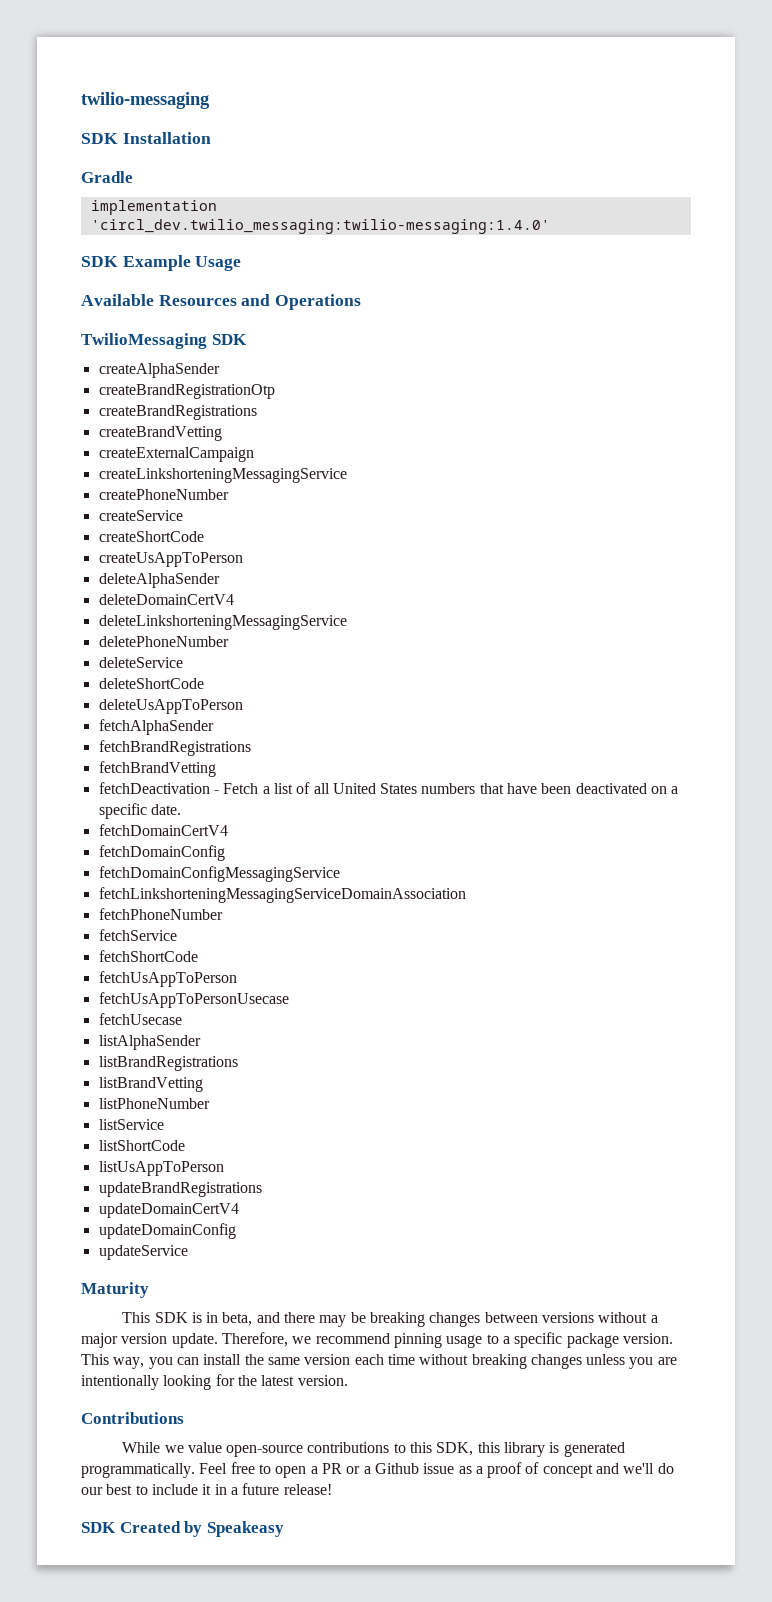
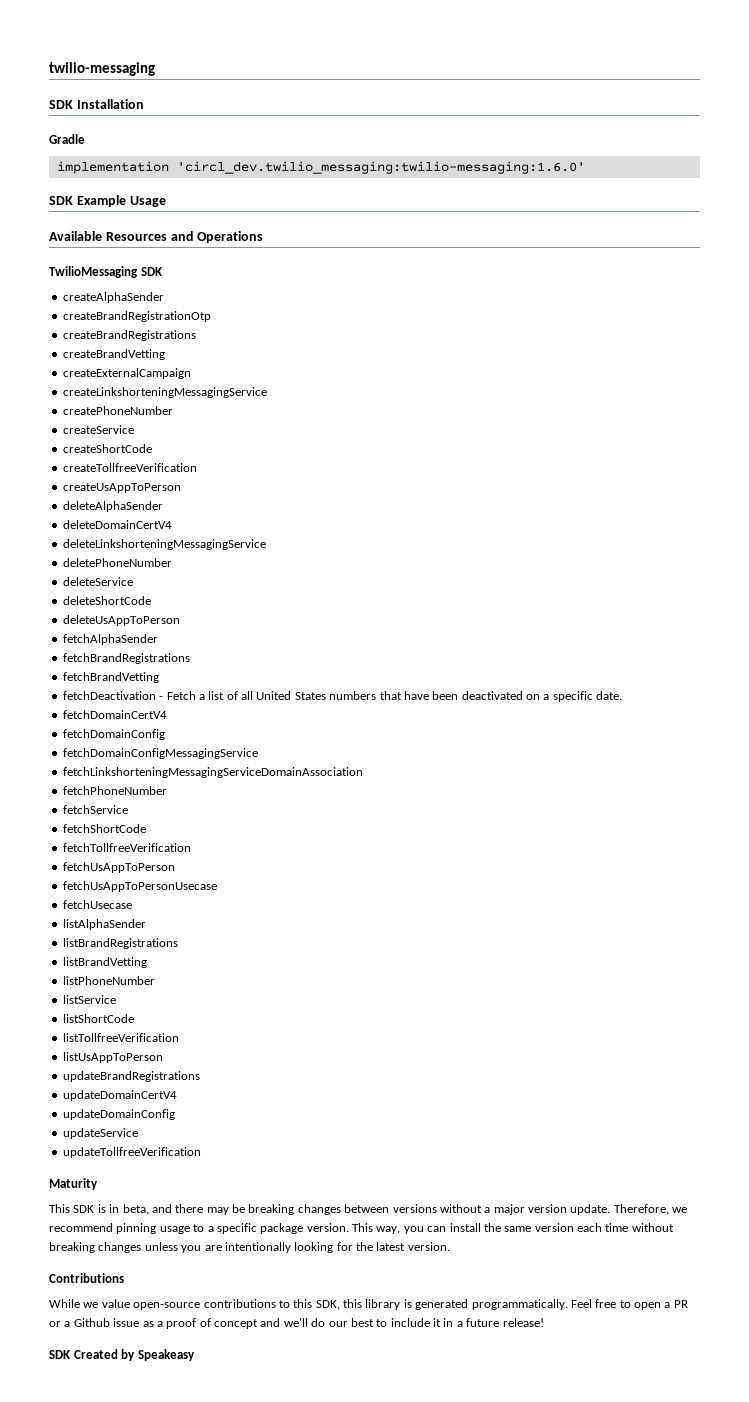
[90,219,550,234] 'circl_dev.twilio_messaging:twilio-messaging:1.4.0' -> [176,161,585,174] 'circl_dev.twilio_messaging:twilio-messaging:1.6.0'
(204, 536) none -> [62,463,197,472] // createTollfreeVerification
(198, 956) none -> [62,843,191,852] // fetchTollfreeVerification
(185, 1145) none -> [62,1033,179,1042] // listTollfreeVerification
(188, 1252) none -> [62,1147,201,1158] // updateTollfreeVerification

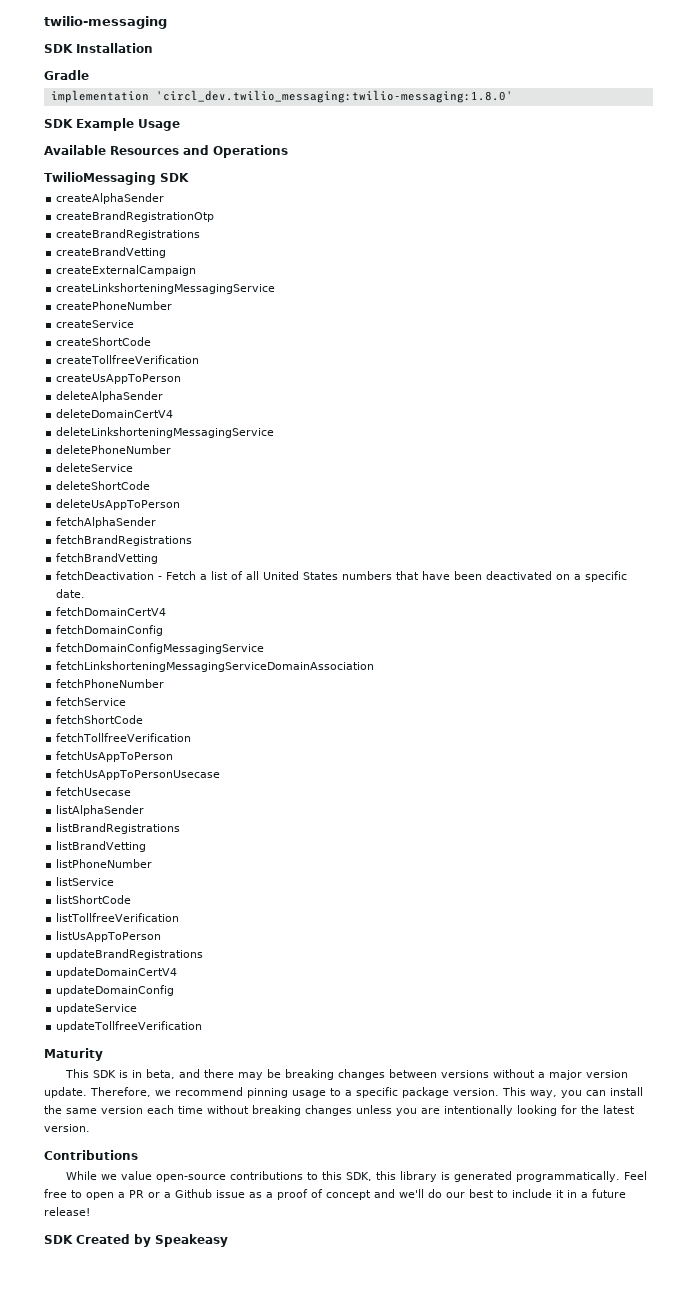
[176,161,585,174] 'circl_dev.twilio_messaging:twilio-messaging:1.6.0' -> [155,90,513,103] 'circl_dev.twilio_messaging:twilio-messaging:1.8.0'

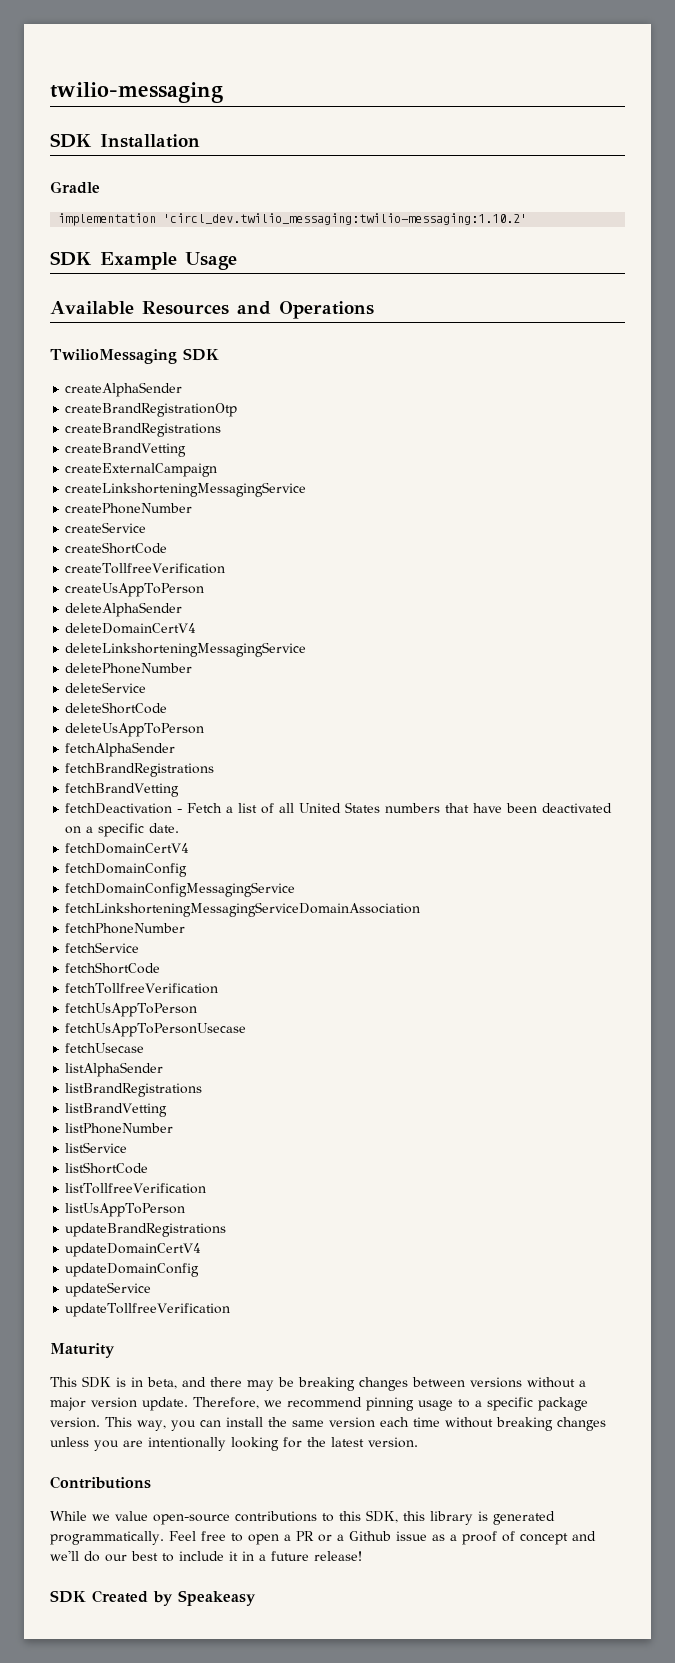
[155,90,513,103] 'circl_dev.twilio_messaging:twilio-messaging:1.8.0' -> [163,213,528,225] 'circl_dev.twilio_messaging:twilio-messaging:1.10.2'

